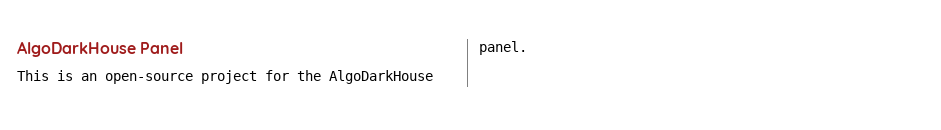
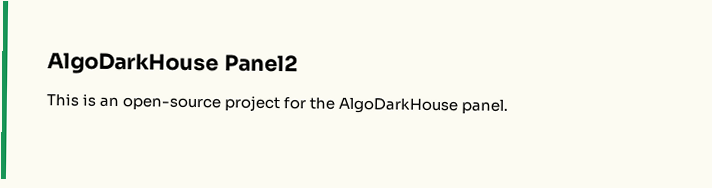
[17,41,184,57] AlgoDarkHouse Panel -> [47,52,298,76] AlgoDarkHouse Panel2

